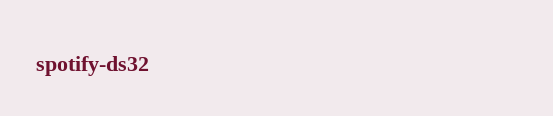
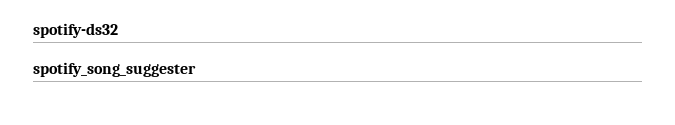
(149, 66) none -> [33,62,196,77] // spotify_song_suggester

